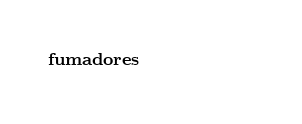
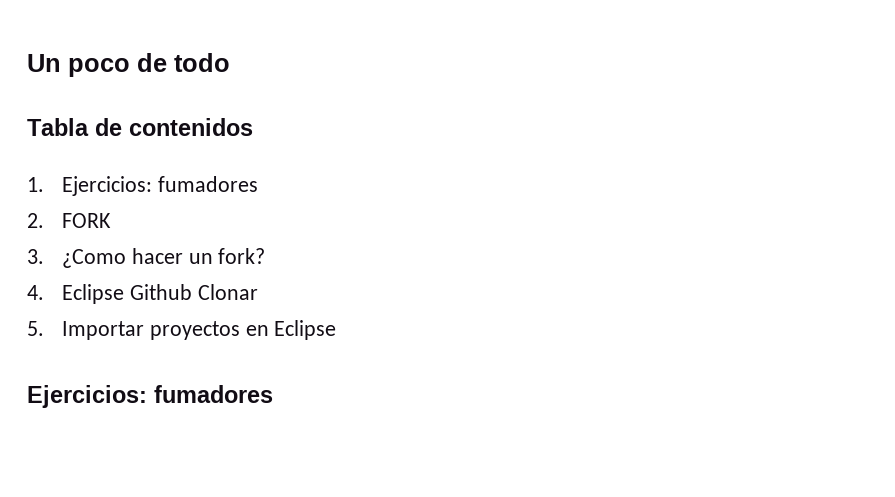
(48, 59) none -> [27,53,230,77] [27,118,253,136] [27,176,258,196] [27,213,112,228] [27,248,266,268] [27,284,258,304] [27,320,337,340] [27,385,147,408] Un poco de todo // Tabla de contenidos // 1. Ejercicios: fumadores // 2. FORK // 3. ¿Como hacer un fork? // 4. Eclipse Github Clonar // 5. Importar proyectos en Eclipse // Ejercicios:

